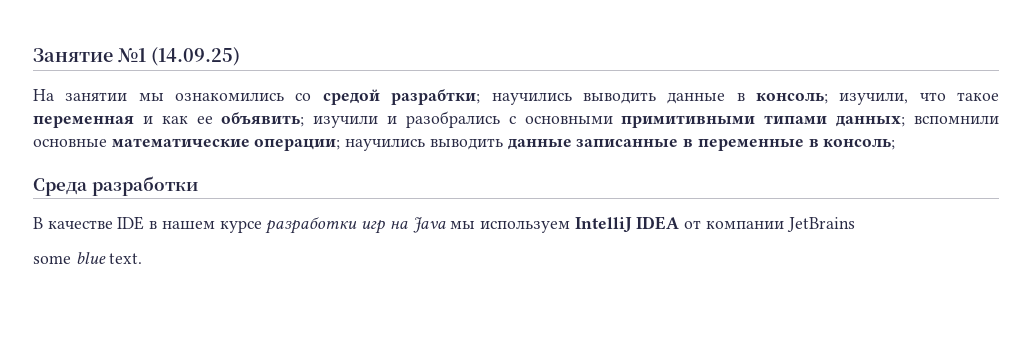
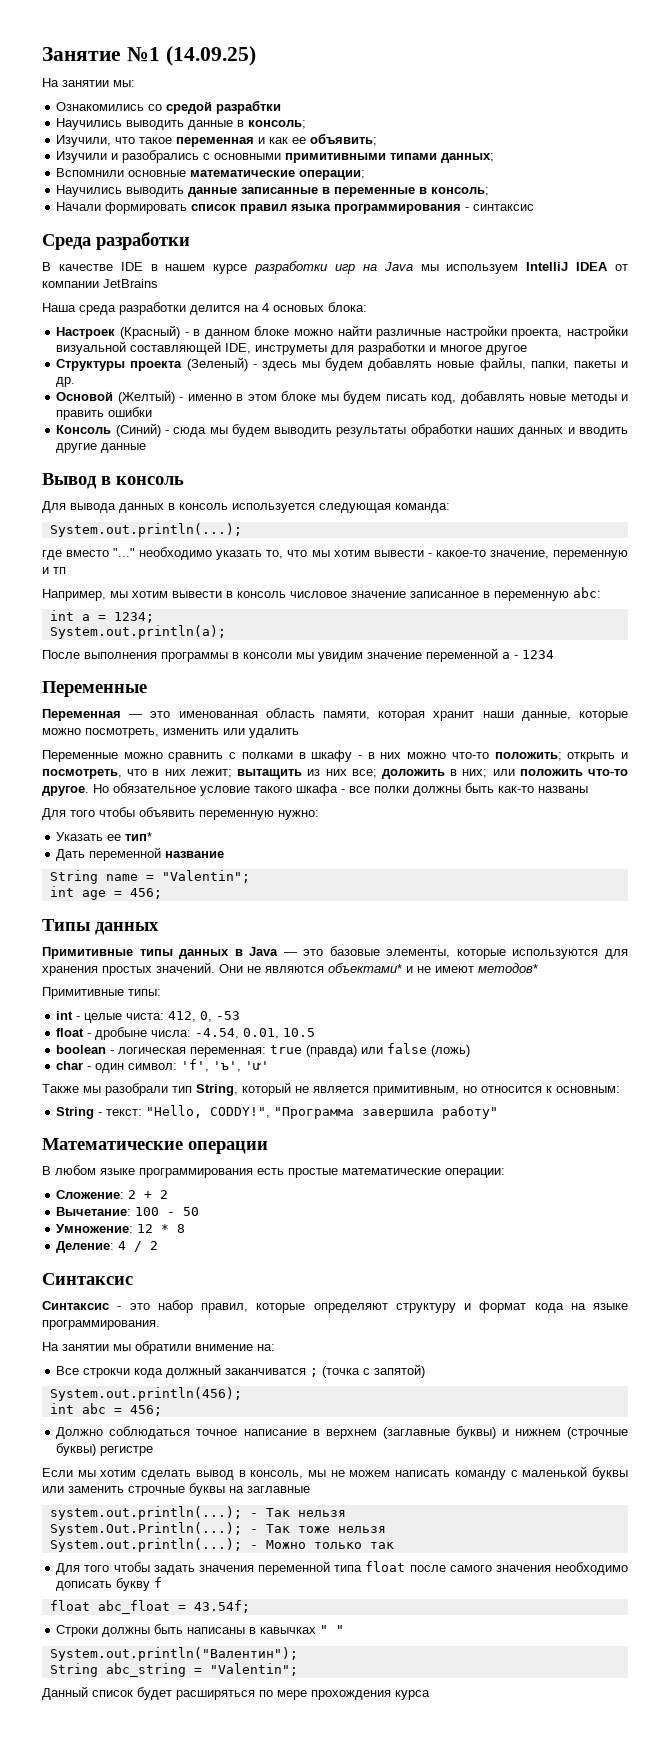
[138,89,572,105] мы ознакомились со средой разрабтки; научились -> [113,80,135,87] [56,100,282,114] [56,118,123,130] мы: // Ознакомились со средой разрабтки // Научились
[839,92,909,105] изучили, -> [56,135,112,147] // Изучили,
[313,115,379,128] изучили -> [56,151,108,163] // Изучили
[914,115,999,124] вспомнили -> [56,168,125,177] // Вспомнили
[345,138,426,151] научились -> [56,185,123,197] // Научились
(896, 144) none -> [56,202,535,214] // Начали формировать список правил языка программирования - синтаксис
[33,252,143,264] some blue text. -> [42,302,367,315] [56,325,629,339] [56,341,528,355] [56,357,628,371] [56,377,76,387] [56,390,629,404] [56,407,153,420] [56,423,629,437] [56,443,147,453] [42,473,184,489] [42,501,450,513] [49,523,242,537] [42,547,629,560] [42,567,66,574] [42,587,601,601] [49,610,154,623] [49,625,226,639] [42,648,554,662] [42,681,147,697] [42,708,628,721] [42,728,299,738] [42,750,628,762] [42,769,628,779] [42,783,588,796] [42,807,319,820] [56,832,153,841] [56,847,225,861] [49,870,250,884] [49,886,162,900] [42,919,159,935] [42,946,628,959] [42,962,538,976] [42,987,161,999] [56,1011,241,1023] [56,1027,316,1040] [56,1043,471,1057] [56,1059,270,1073] [42,1082,620,1096] [56,1105,499,1119] [42,1138,268,1154] [42,1165,505,1178] [56,1190,169,1199] [56,1207,200,1216] [56,1224,186,1233] [56,1241,159,1253] [42,1273,133,1285] [42,1300,628,1313] [42,1320,160,1330] [42,1341,275,1354] [56,1364,426,1378] [49,1387,242,1401] [49,1403,162,1416] [56,1426,628,1439] [56,1443,154,1456] [42,1466,629,1480] [42,1483,310,1496] [49,1506,346,1520] [49,1522,386,1536] [49,1538,394,1552] [56,1561,629,1575] [56,1577,163,1591] [49,1600,250,1614] [56,1624,345,1637] [49,1647,298,1661] [49,1663,298,1677] [42,1686,430,1700] Наша среда разработки делится на 4 основых блока: // Настроек (Красный) - в данном блоке можно найти различные настройки проекта, настройки визуальной составляющей IDE, инструметы для разработки и многое другое // Структуры проекта (Зеленый) - здесь мы будем добавлять новые файлы, папки, пакеты и др. // Основой (Желтый) - именно в этом блоке мы будем писать код, добавлять новые методы и править ошибки // Консоль (Синий) - сюда мы будем выводить результаты обработки наших данных и вводить другие данные // Вывод в консоль // Для вывода данных в консоль используется следующая команда: // System.out.println(...); // где вместо "..." необходимо указать то, что мы хотим вывести - какое-то значение, переменную и тп // Например, мы хотим вывести в консоль числовое значение записанное в переменную abc: // int a = 1234; // System.out.println(a); // После выполнения программы в консоли мы увидим значение переменной a - 1234 // Переменные // Переменная — это именованная область памяти, которая хранит наши данные, которые можно посмотреть, изменить или удалить // Переменные можно сравнить с полками в шкафу - в них можно что-то положить; открыть и посмотреть, что в них лежит; вытащить из них все; доложить в них; или положить что-то другое. Но обязательное условие такого шкафа - все полки должны быть как-то названы // Для того чтобы объявить переменную нужно: // Указать ее тип* // Дать переменной название // String name = "Valentin"; // int age = 456; // Типы данных // Примитивные типы данных в Java — это базовые элементы, которые используются для хранения простых значений. Они не являются объектами* и не имеют методов* // Примитивные типы: // int - целые чиста: 412, 0, -53 // float - дробыне числа: -4.54, 0.01, 10.5 // boolean - логическая переменная: true (правда) или false (ложь) // char - один символ: 'f', 'ъ', 'ư' // Также мы разобрали тип String, который не является примитивным, но относится к основным: // String - текст: "Hello, CODDY!", "Программа завершила работу" // Математические операции // В любом языке программирования есть простые математические операции: // Сложение: 2 + 2 // Вычетание: 100 - 50 // Умножение: 12 * 8 // Деление: 4 / 2 // Синтаксис // Синтаксис - это набор правил, которые определяют структуру и формат кода на языке программирования. // На занятии мы обратили внимение на: // Все строкчи кода должный заканчиватся ; (точка с запятой) // System.out.println(456); // int abc = 456; // Должно соблюдаться точное написание в верхнем (заглавные буквы) и нижнем (строчные буквы) регистре // Если мы хотим сделать вывод в консоль, мы не можем написать команду с маленькой буквы или заменить строчные буквы на заглавные // system.out.println(...); - Так нельзя // System.Out.Println(...); - Так тоже нельзя // System.out.println(...); - Можно только так // Для того чтобы задать значения переменной типа float после самого значения необходимо дописать букву f // float abc_float = 43.54f; // Строки должны быть написаны в кавычках " " // System.out.println("Валентин"); // String abc_string = "Valentin"; // Данный список будет расширяться по мере прохождения курса

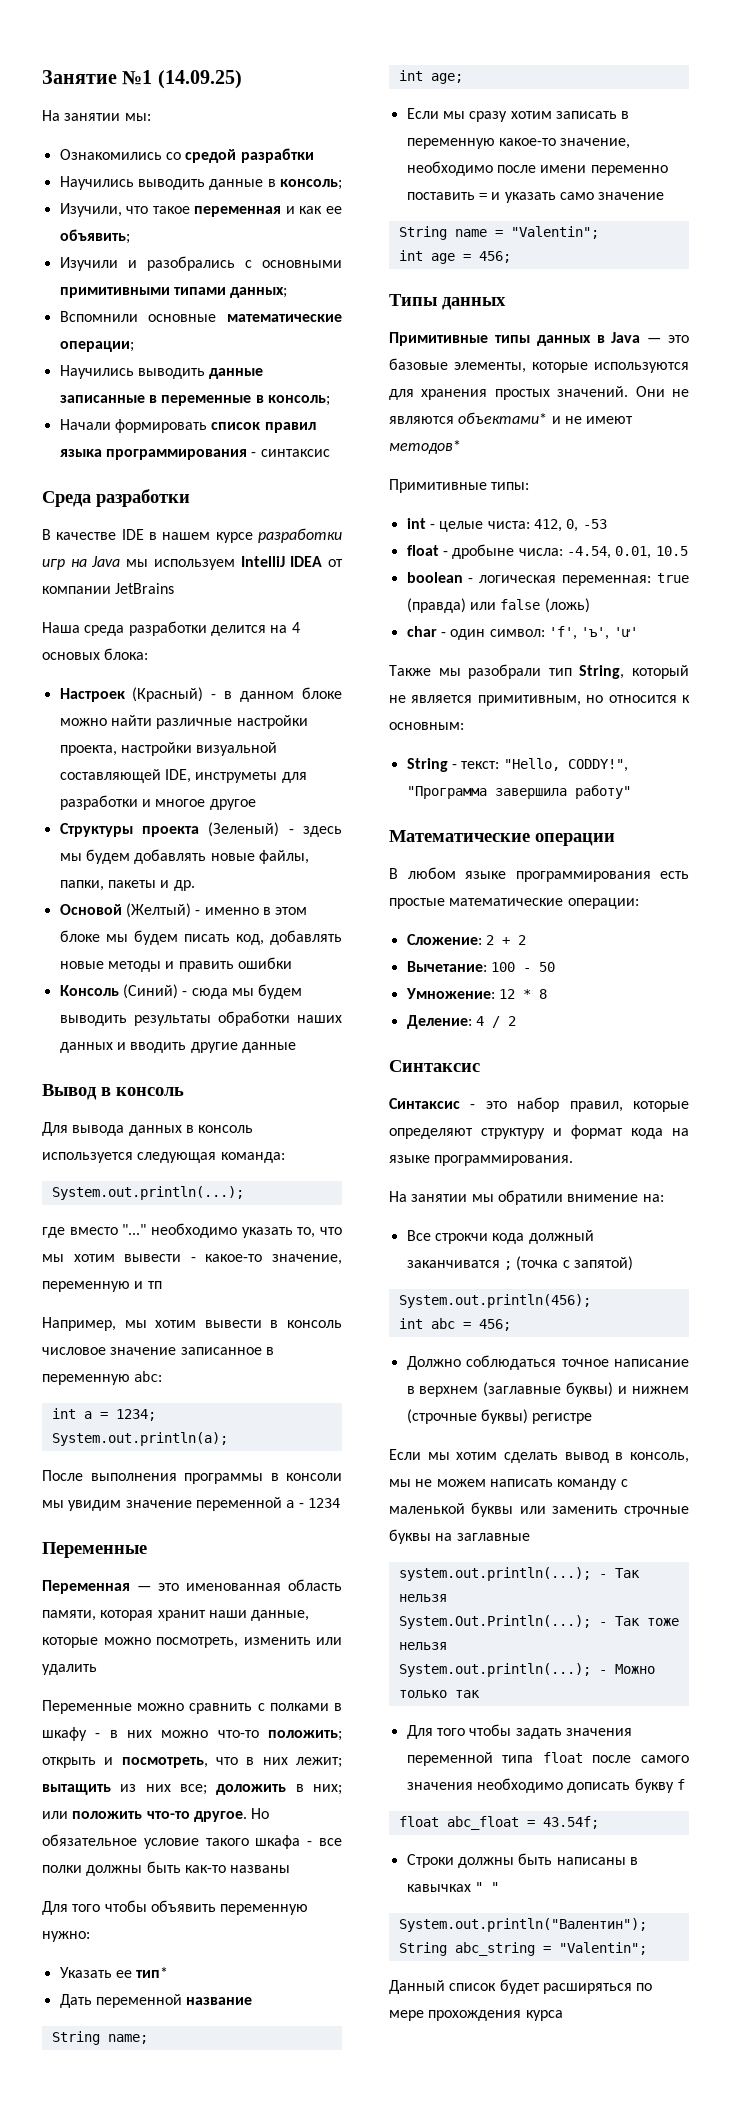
(225, 854) none -> [51,2031,148,2045] [398,70,463,84] [406,108,630,122] [406,138,631,149] [406,161,668,176] [406,192,665,203] // String name; // int age; // Если мы сразу хотим записать в переменную какое-то значение, необходимо после имени переменно поставить = и указать само значение

